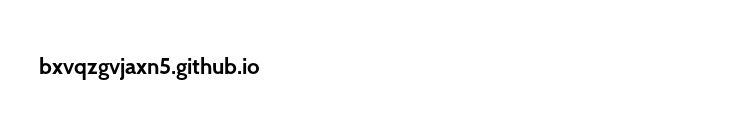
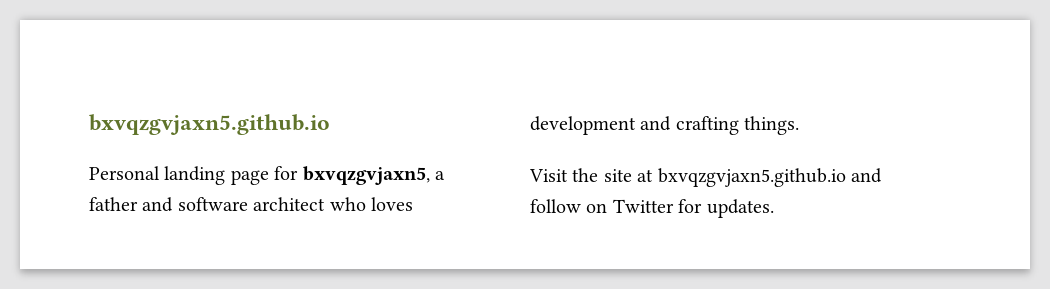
[39,57,260,80] bxvqzgvjaxn5.github.io -> [89,114,330,135] [89,166,445,185] [89,197,413,212] [530,116,800,135] [529,168,882,187] [530,199,774,218] bxvqzgvjaxn5.github.io // Personal landing page for bxvqzgvjaxn5, a father and software architect who loves development and crafting things. // Visit the site at bxvqzgvjaxn5.github.io and follow on Twitter for updates.

